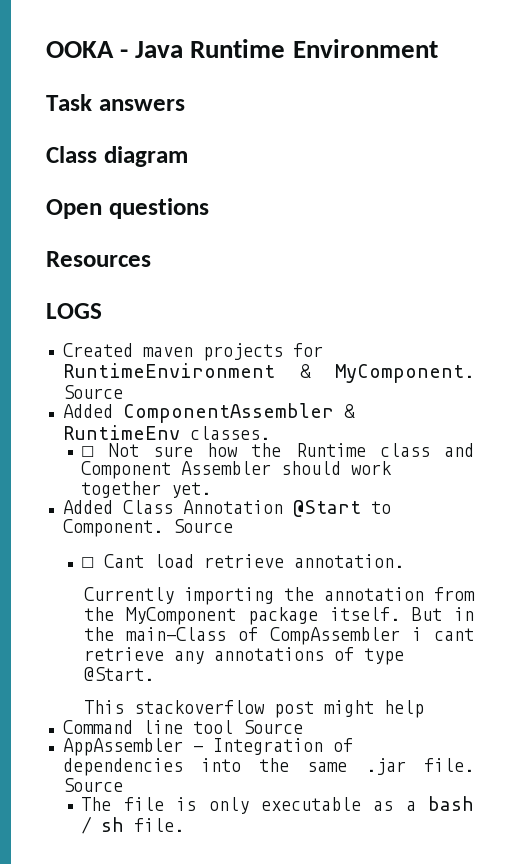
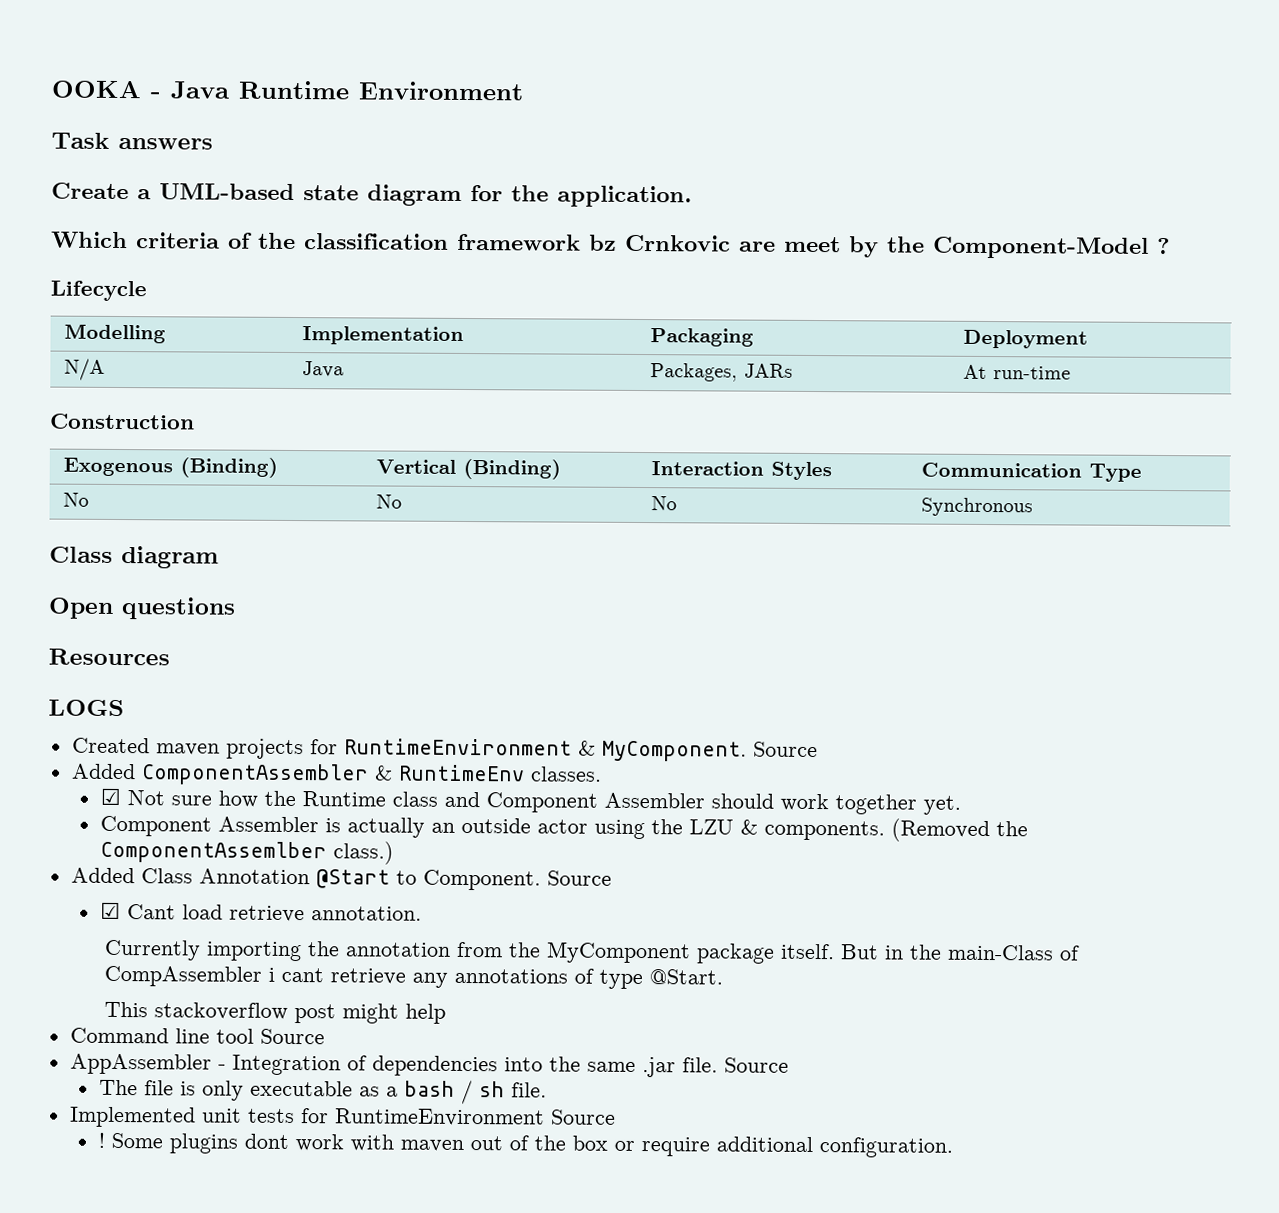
(185, 105) none -> [51,182,692,208] [51,231,1170,259] [50,280,147,302] [64,323,167,344] [302,326,465,345] [650,328,755,347] [963,329,1089,349] [64,358,106,381] [302,361,345,378] [650,363,794,382] [963,364,1072,380] [50,413,195,430] [63,457,279,478] [376,458,562,480] [651,461,833,481] [921,462,1143,482] [63,492,90,507] [376,494,403,509] [651,496,678,511] [921,497,1034,517] // Create a UML-based state diagram for the application. // Which criteria of the classification framework bz Crnkovic are meet by the Component-Model ? // Lifecycle // Modelling | Implementation | Packaging | Deployment // N/A | Java | Packages, JARs | At run-time // Construction // Exogenous (Binding) | Vertical (Binding) | Interaction Styles | Communication Type // No | No | No | Synchronous
[81,446,95,457] ☐ -> [99,787,121,806] ☑
(212, 490) none -> [99,815,1028,843] [99,840,394,865] // Component Assembler is actually an outside actor using the LZU & components. (Removed the ComponentAssemlber class.)
[81,557,95,568] ☐ -> [99,901,121,920] ☑
(185, 825) none -> [68,1106,616,1128] [97,1132,953,1158] // Implemented unit tests for RuntimeEnvironment Source // ! Some plugins dont work with maven out of the box or require additional configuration.

